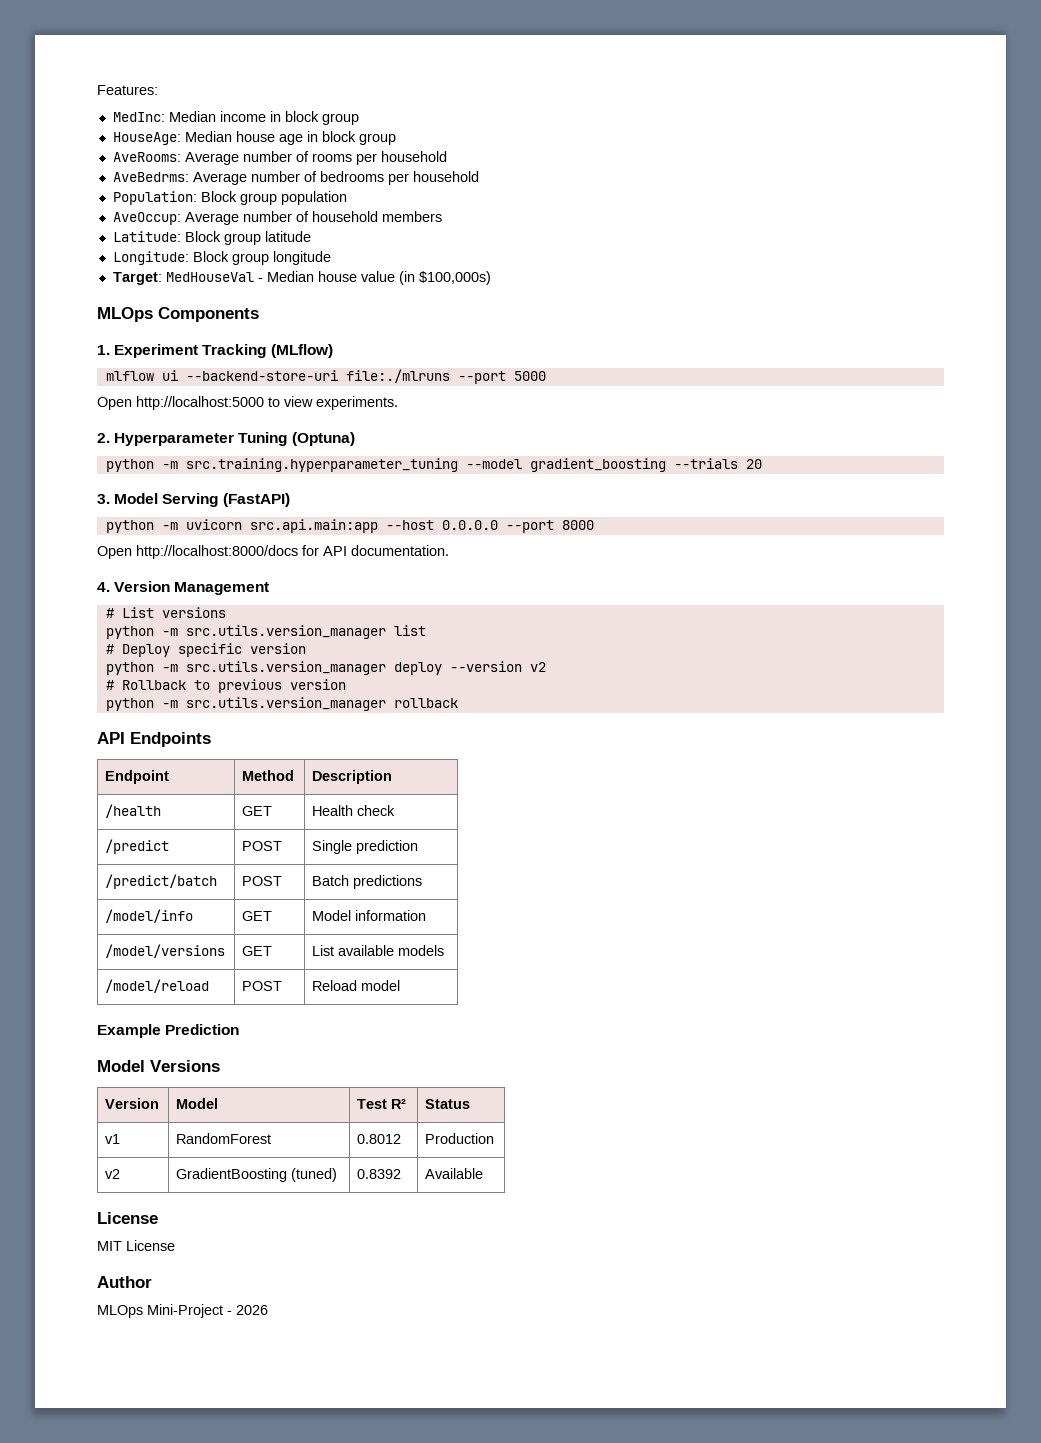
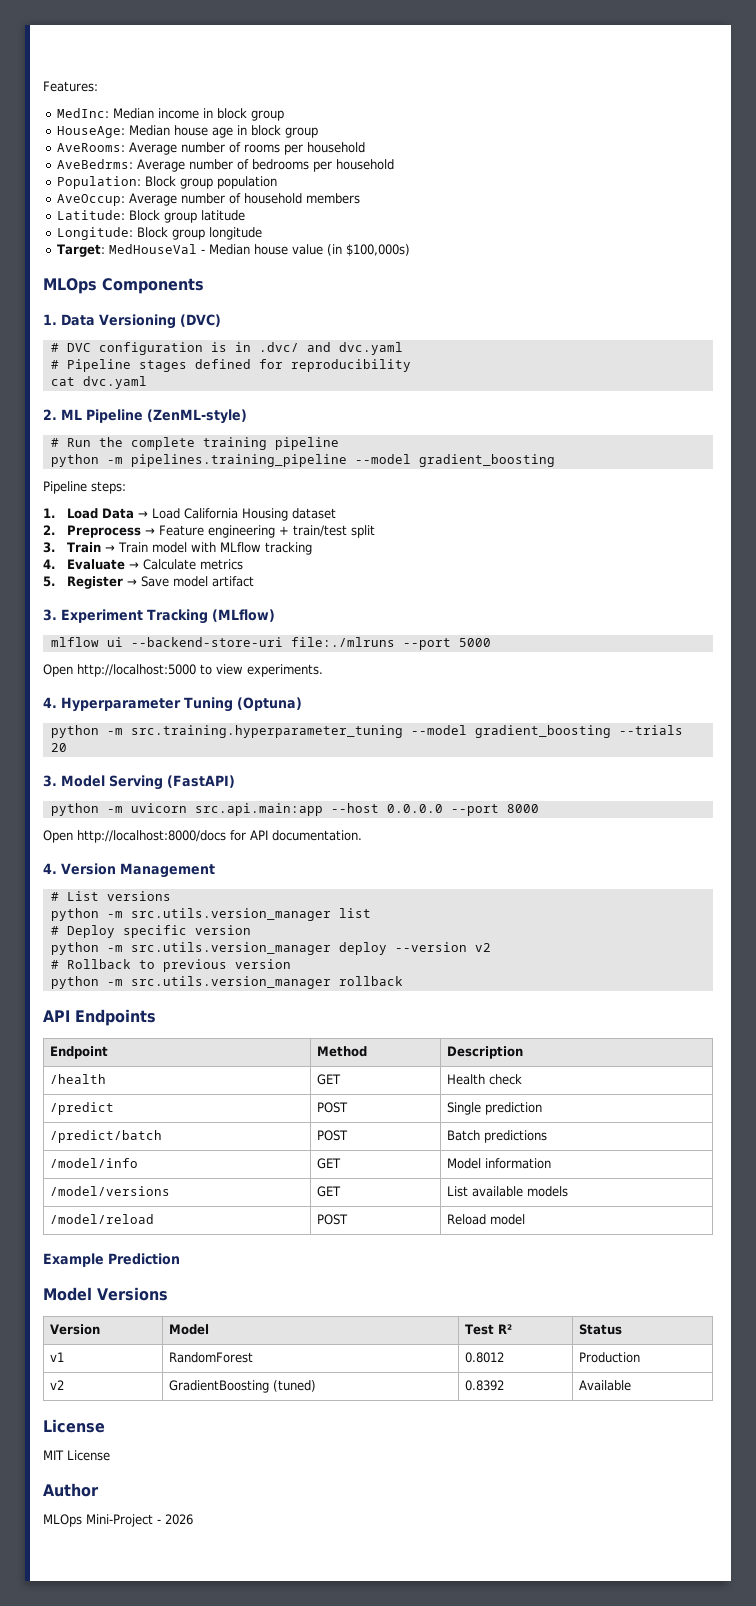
(110, 350) none -> [61,314,221,329] [50,342,403,355] [50,359,411,372] [50,376,147,389] [43,409,247,424] [50,437,339,450] [50,454,555,467] [43,481,126,494] [43,508,337,521] [43,525,376,538] [43,542,313,555] [43,559,244,570] [43,576,255,589] [43,609,57,621] Data Versioning (DVC) // # DVC configuration is in .dvc/ and dvc.yaml // # Pipeline stages defined for reproducibility // cat dvc.yaml // 2. ML Pipeline (ZenML-style) // # Run the complete training pipeline // python -m pipelines.training_pipeline --model gradient_boosting // Pipeline steps: // 1. Load Data → Load California Housing dataset // 2. Preprocess → Feature engineering + train/test split // 3. Train → Train model with MLflow tracking // 4. Evaluate → Calculate metrics // 5. Register → Save model artifact // 3.
[97,433,110,443] 2. -> [43,697,57,708] 4.

